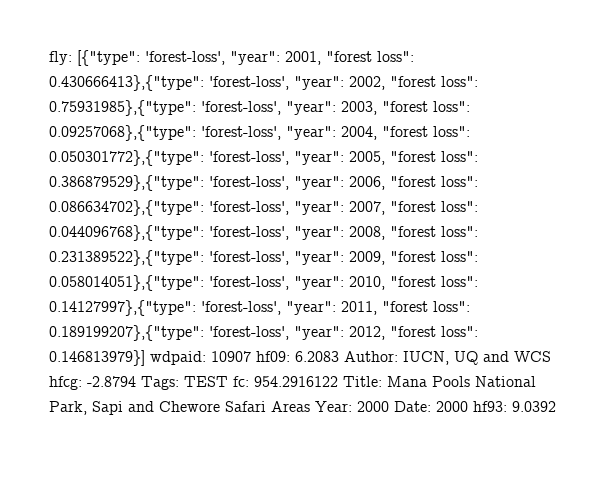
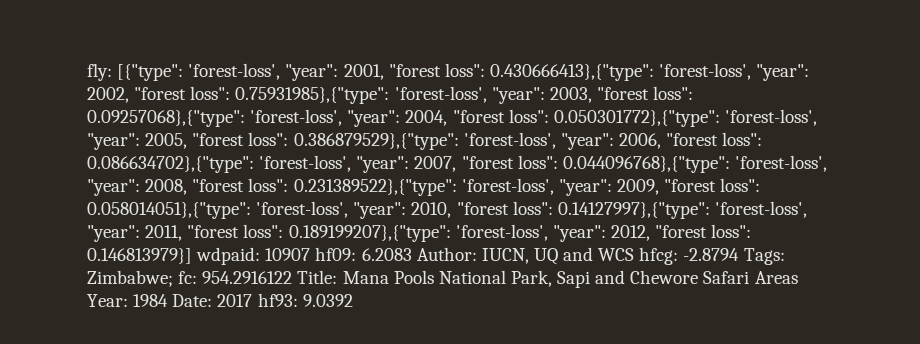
[184,376,228,387] TEST -> [87,270,173,287] Zimbabwe;
[357,401,468,412] 2000 Date: 2000 -> [133,294,253,307] 1984 Date: 2017

